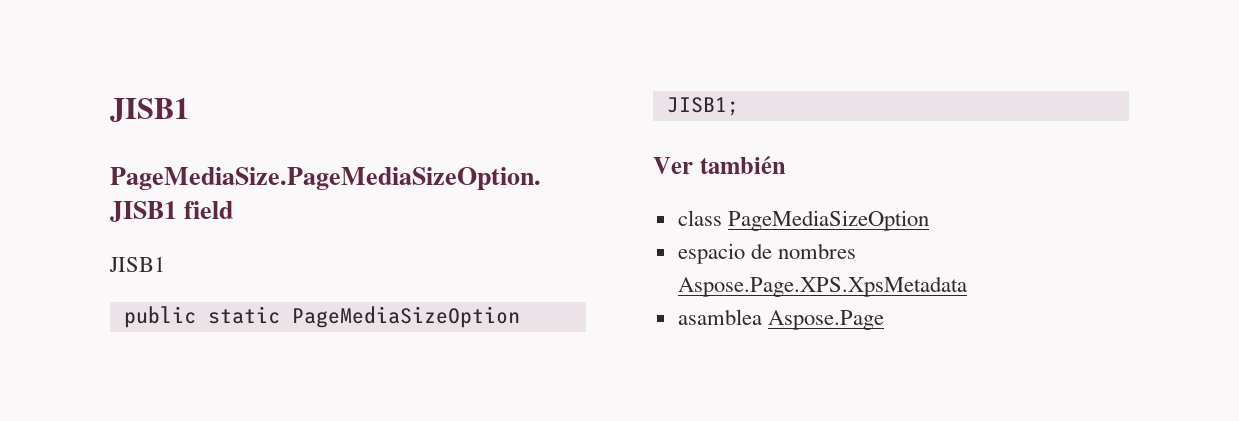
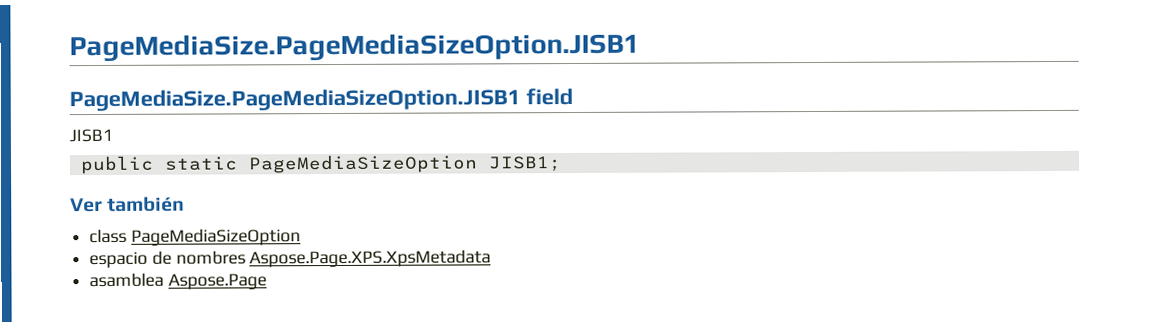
[110,98,189,122] JISB1 -> [69,32,640,63] PageMediaSize.PageMediaSizeOption.JISB1

